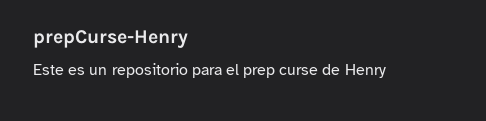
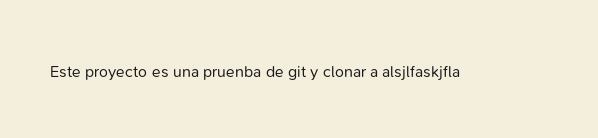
[33,30,188,48] [33,63,386,78] prepCurse-Henry // Este es un repositorio para el prep curse de Henry -> [50,65,461,81] Este proyecto es una pruenba de git y clonar a alsjlfaskjfla

